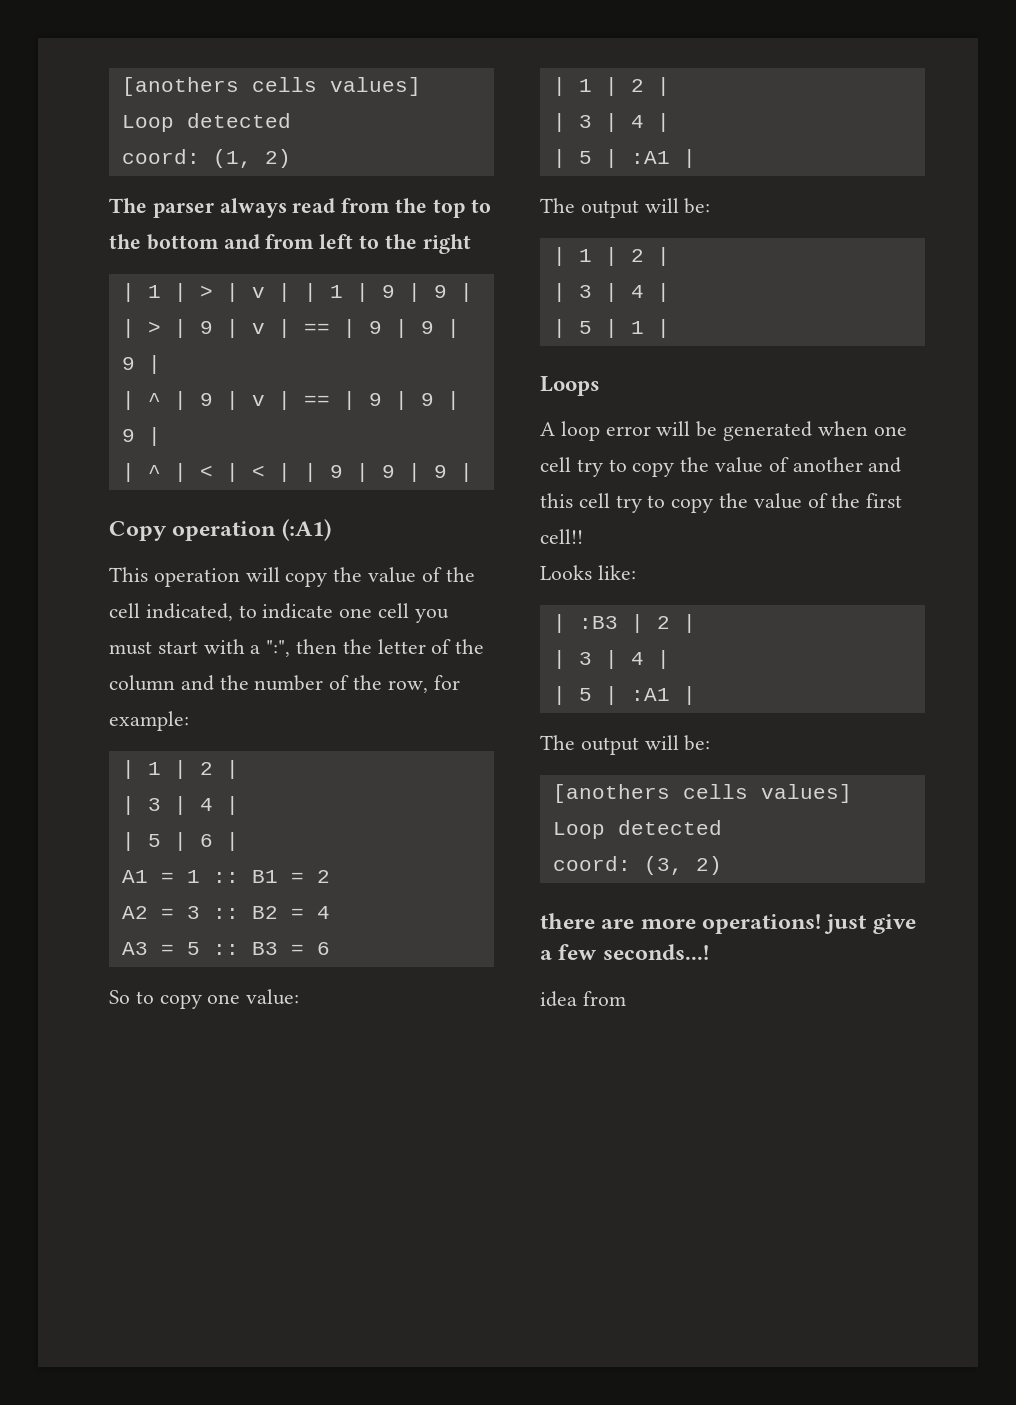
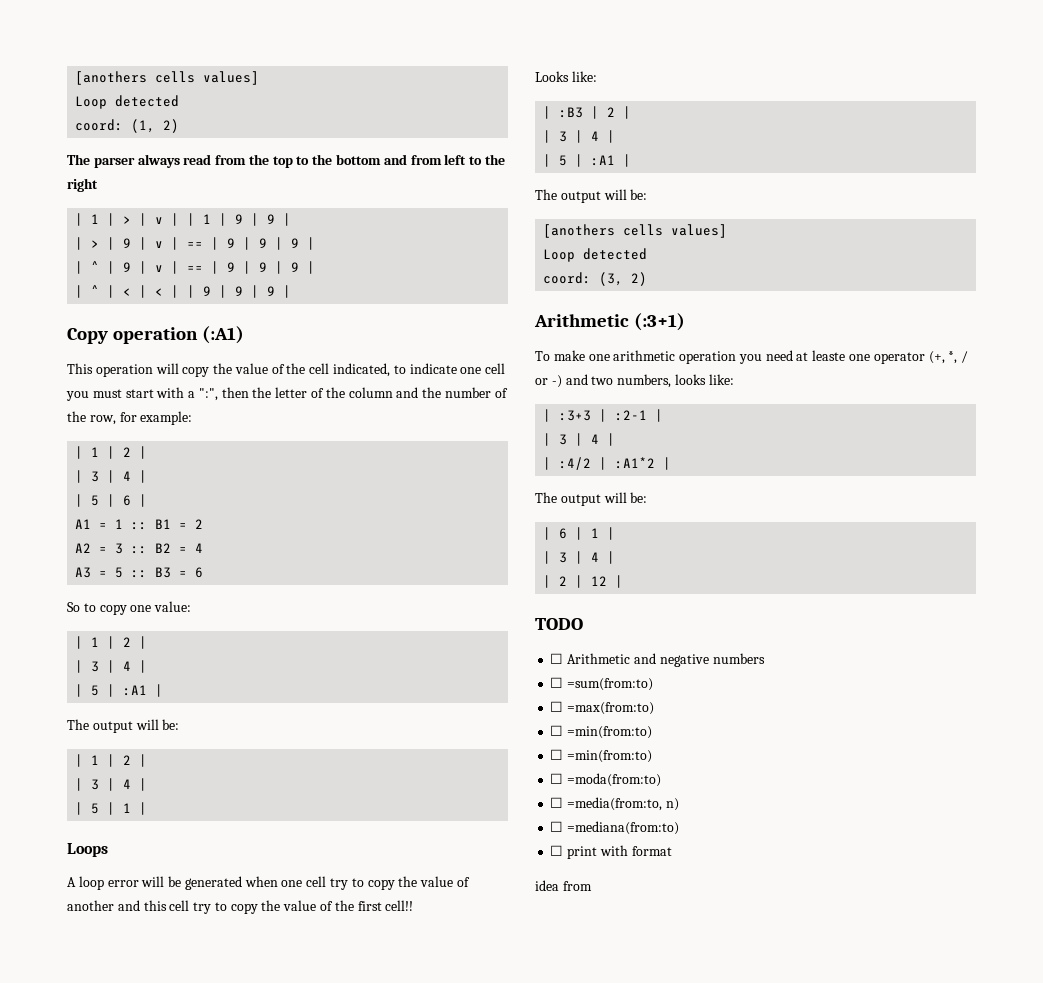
[540,913,916,934] [540,944,709,960] there are more operations! just give a few seconds...! -> [534,313,686,331] [535,350,969,364] [535,374,734,388] [543,409,664,422] [543,433,616,446] [543,457,672,470] [535,492,648,506] [543,527,616,540] [543,551,616,564] [543,575,624,588] [535,618,583,630] [550,653,765,667] [550,677,654,691] [550,701,655,715] [550,725,653,739] [550,749,653,763] [550,773,662,787] [550,797,679,811] [550,821,680,835] [550,845,672,859] Arithmetic (:3+1) // To make one arithmetic operation you need at leaste one operator (+, *, / or -) and two numbers, looks like: // | :3+3 | :2-1 | // | 3 | 4 | // | :4/2 | :A1*2 | // The output will be: // | 6 | 1 | // | 3 | 4 | // | 2 | 12 | // TODO // ☐ Arithmetic and negative numbers // ☐ =sum(from:to) // ☐ =max(from:to) // ☐ =min(from:to) // ☐ =min(from:to) // ☐ =moda(from:to) // ☐ =media(from:to, n) // ☐ =mediana(from:to) // ☐ print with format

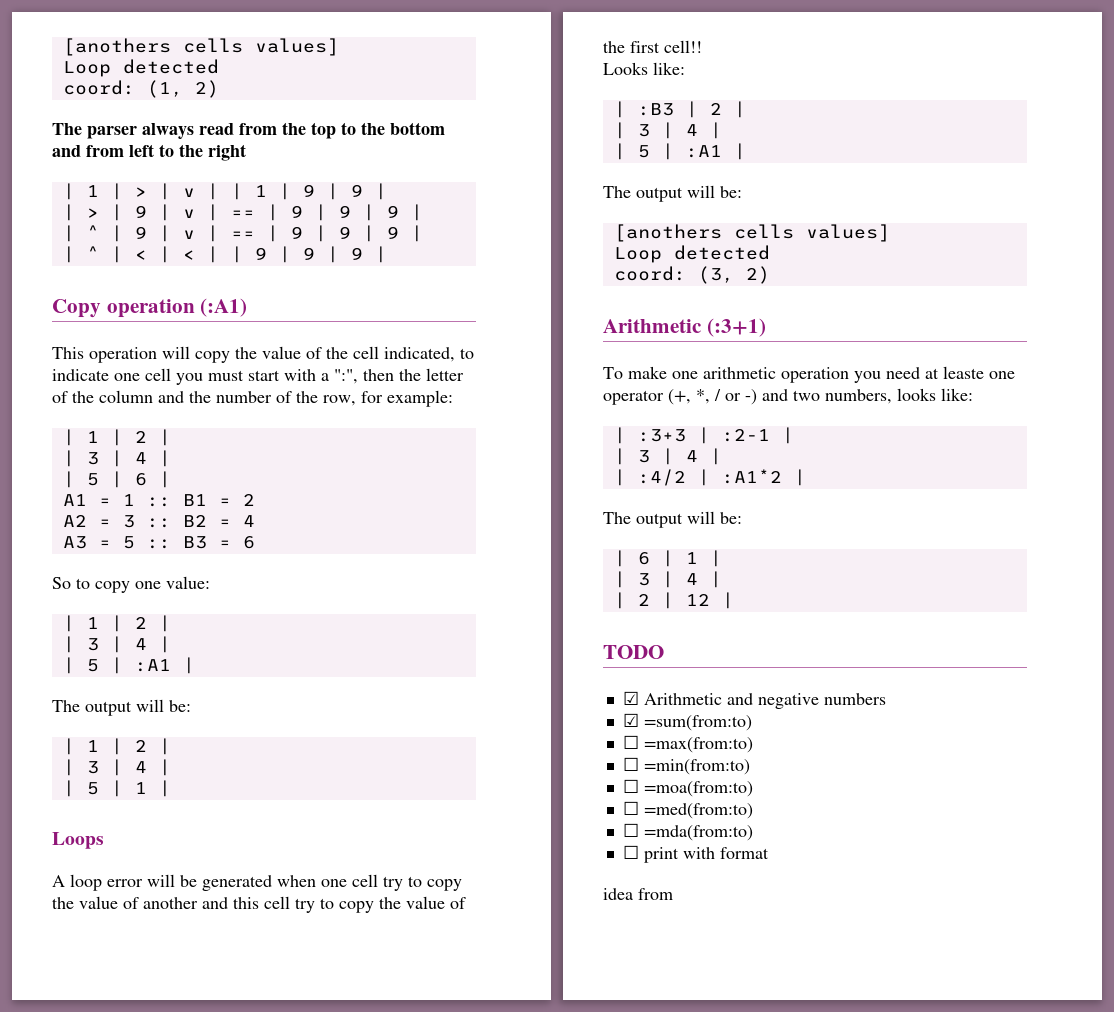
[550,653,564,664] ☐ -> [622,691,639,705] ☑
[550,677,564,688] ☐ -> [622,713,639,727] ☑
[567,750,653,763] [550,773,662,787] [550,797,679,811] [550,821,680,835] =min(from:to) // ☐ =moda(from:to) // ☐ =media(from:to, n) // ☐ =mediana(from:to) -> [643,781,753,797] [622,801,753,819] [622,823,753,841] =moa(from:to) // ☐ =med(from:to) // ☐ =mda(from:to)

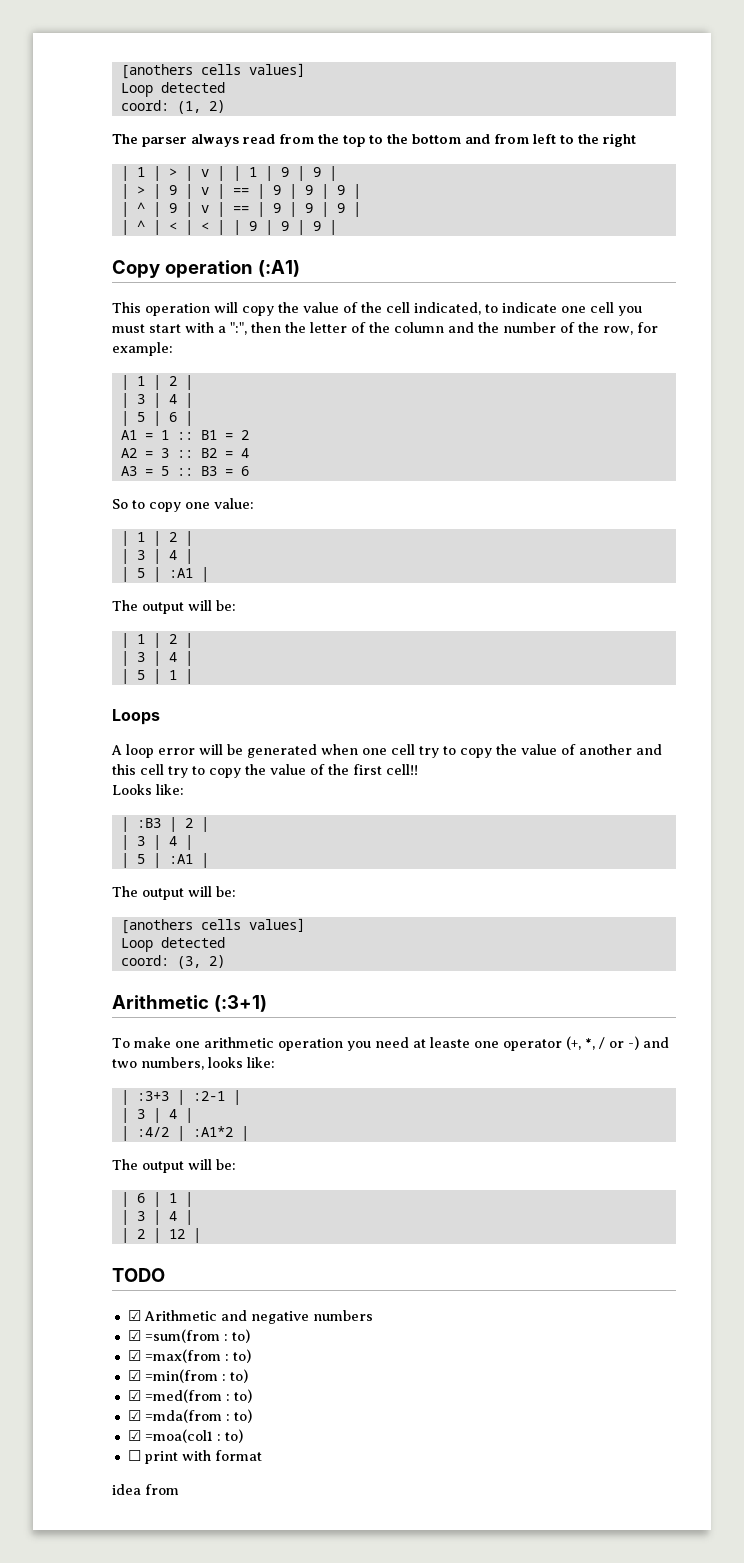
[643,715,752,731] [622,735,753,753] [622,757,750,775] [622,779,753,797] [622,801,753,819] [622,823,753,841] =sum(from:to) // ☐ =max(from:to) // ☐ =min(from:to) // ☐ =moa(from:to) // ☐ =med(from:to) // ☐ =mda(from:to) -> [144,1329,250,1343] [127,1349,251,1363] [127,1369,248,1383] [127,1389,252,1403] [127,1409,252,1423] [127,1429,243,1443] =sum(from : to) // ☑ =max(from : to) // ☑ =min(from : to) // ☑ =med(from : to) // ☑ =mda(from : to) // ☑ =moa(col1 : to)

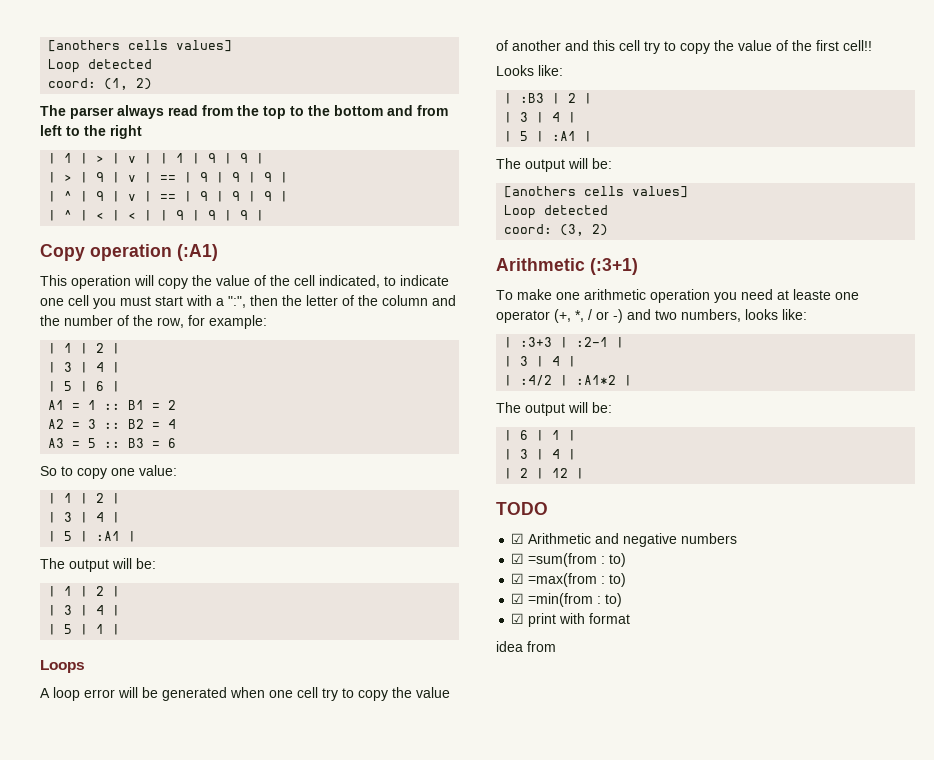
[144,1389,252,1403] [127,1409,252,1423] [127,1429,243,1443] [127,1450,141,1461] =med(from : to) // ☑ =mda(from : to) // ☑ =moa(col1 : to) // ☐ -> (525, 618) none

